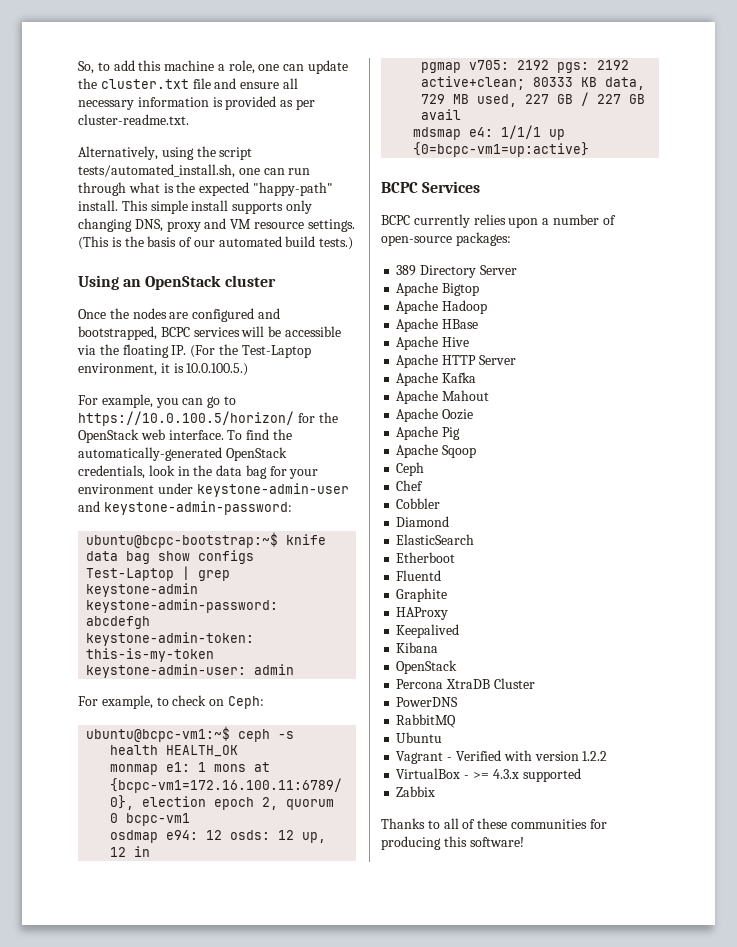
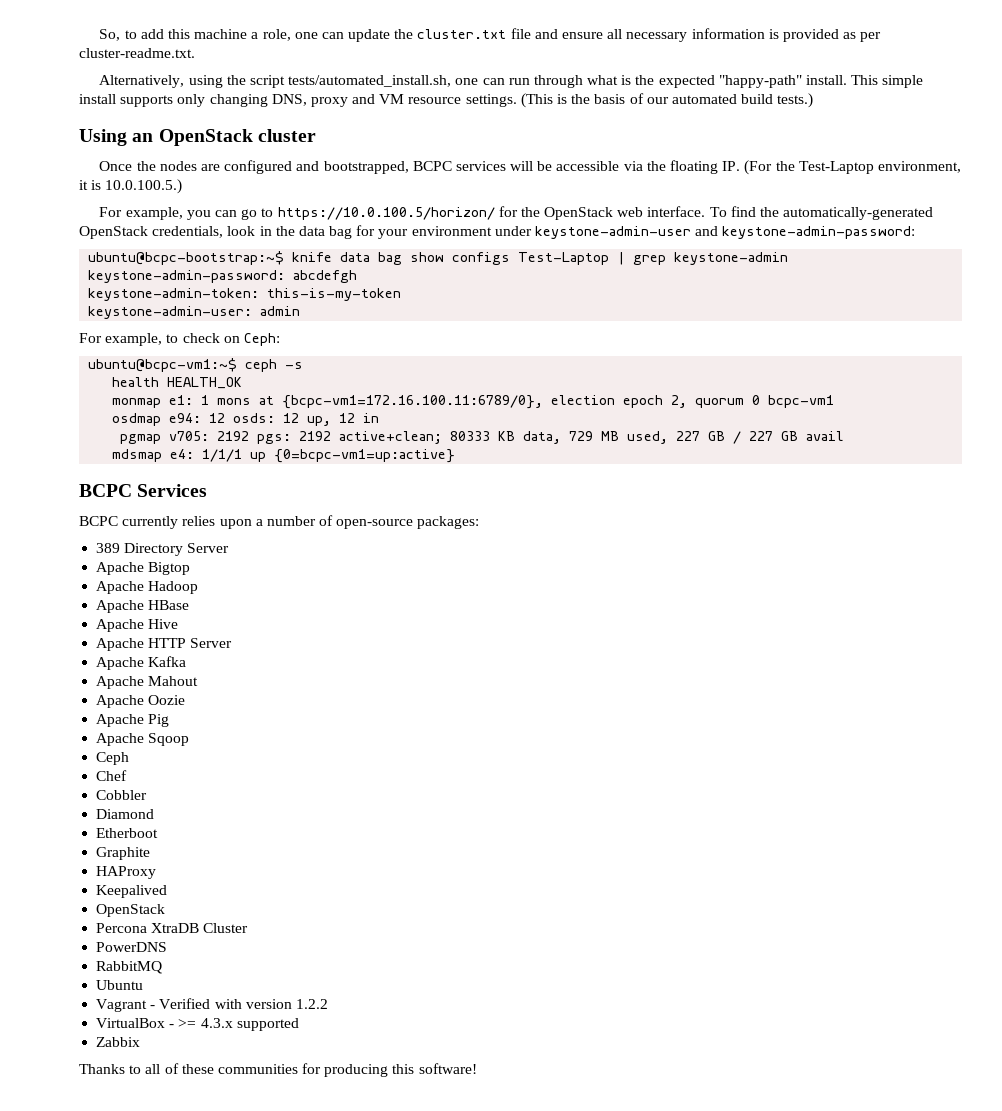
[396,534,475,545] // ElasticSearch -> (155, 814) none
[396,570,442,581] // Fluentd -> (159, 833) none
[396,642,439,653] // Kibana -> (168, 891) none

